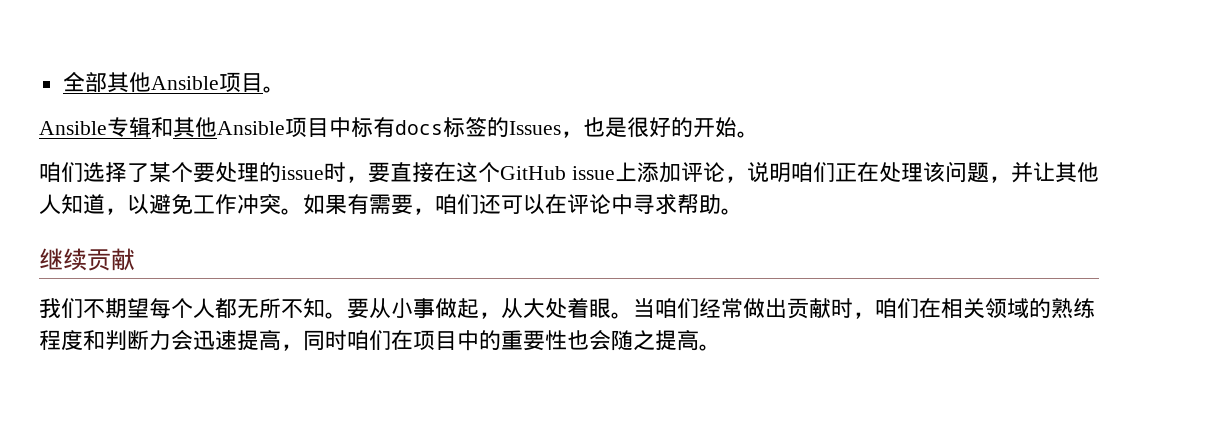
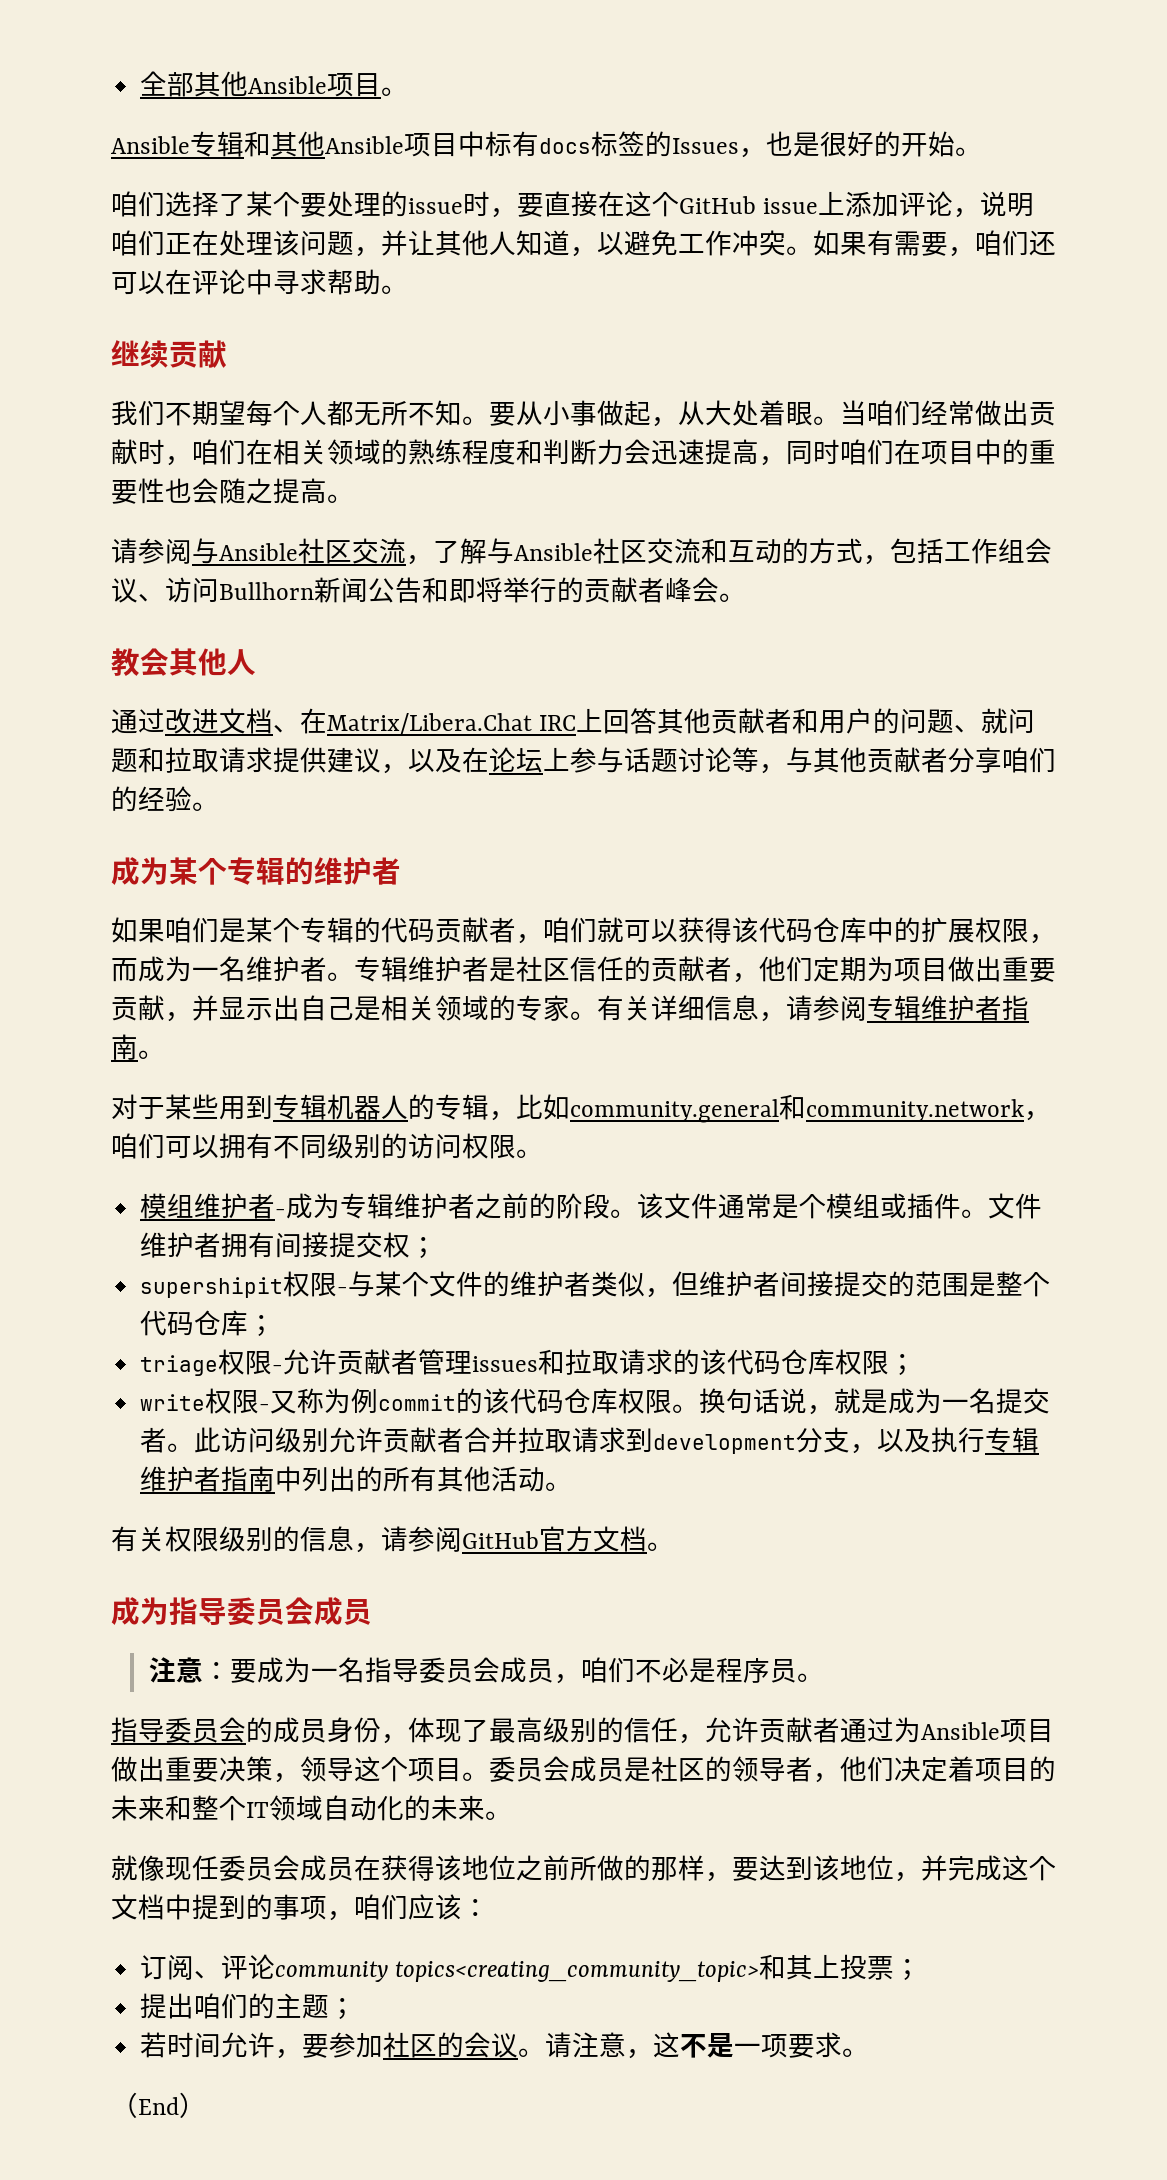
(721, 347) none -> [111,538,1052,565] [111,577,746,603] [111,648,256,676] [111,708,1036,734] [111,747,1056,774] [111,786,219,812] [111,857,401,885] [111,917,1056,944] [111,956,1056,983] [111,995,1029,1022] [111,1034,165,1060] [111,1094,1051,1123] [111,1133,543,1159] [140,1193,1043,1219] [140,1232,438,1259] [140,1271,1051,1298] [140,1310,276,1337] [140,1349,917,1376] [140,1388,1051,1415] [140,1427,1040,1454] [140,1466,573,1492] [111,1526,674,1553] [111,1597,372,1625] [148,1657,824,1684] [111,1717,1054,1744] [111,1756,1056,1783] [111,1795,512,1821] [111,1855,1056,1882] [111,1894,489,1921] [140,1954,922,1982] [140,1993,357,2020] [140,2032,870,2059] [111,2092,206,2118] // 请参阅与Ansible社区交流，了解与Ansible社区交流和互动的方式，包括工作组会议、访问Bullhorn新闻公告和即将举行的贡献者峰会。 // 教会其他人 // 通过改进文档、在Matrix/Libera.Chat IRC上回答其他贡献者和用户的问题、就问题和拉取请求提供建议，以及在论坛上参与话题讨论等，与其他贡献者分享咱们的经验。 // 成为某个专辑的维护者 // 如果咱们是某个专辑的代码贡献者，咱们就可以获得该代码仓库中的扩展权限，而成为一名维护者。专辑维护者是社区信任的贡献者，他们定期为项目做出重要贡献，并显示出自己是相关领域的专家。有关详细信息，请参阅专辑维护者指南。 // 对于某些用到专辑机器人的专辑，比如community.general和community.network，咱们可以拥有不同级别的访问权限。 // 模组维护者-成为专辑维护者之前的阶段。该文件通常是个模组或插件。文件维护者拥有间接提交权； // supershipit权限-与某个文件的维护者类似，但维护者间接提交的范围是整个代码仓库； // triage权限-允许贡献者管理issues和拉取请求的该代码仓库权限； // write权限-又称为例commit的该代码仓库权限。换句话说，就是成为一名提交者。此访问级别允许贡献者合并拉取请求到development分支，以及执行专辑维护者指南中列出的所有其他活动。 // 有关权限级别的信息，请参阅GitHub官方文档。 // 成为指导委员会成员 // 注意：要成为一名指导委员会成员，咱们不必是程序员。 // 指导委员会的成员身份，体现了最高级别的信任，允许贡献者通过为Ansible项目做出重要决策，领导这个项目。委员会成员是社区的领导者，他们决定着项目的未来和整个IT领域自动化的未来。 // 就像现任委员会成员在获得该地位之前所做的那样，要达到该地位，并完成这个文档中提到的事项，咱们应该： // 订阅、评论community topics<creating_community_topic>和其上投票； // 提出咱们的主题； // 若时间允许，要参加社区的会议。请注意，这不是一项要求。 // （End）

